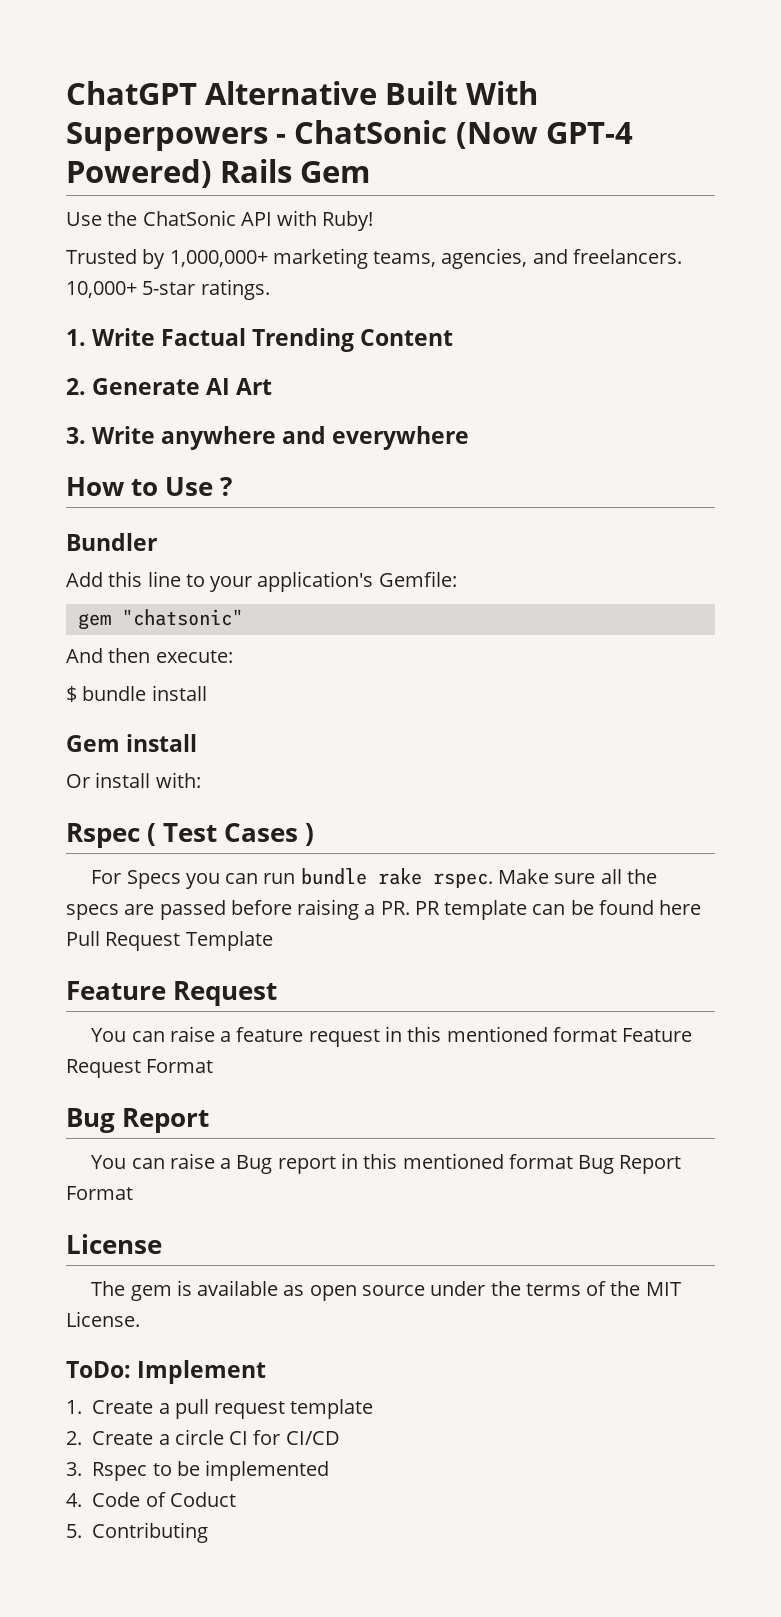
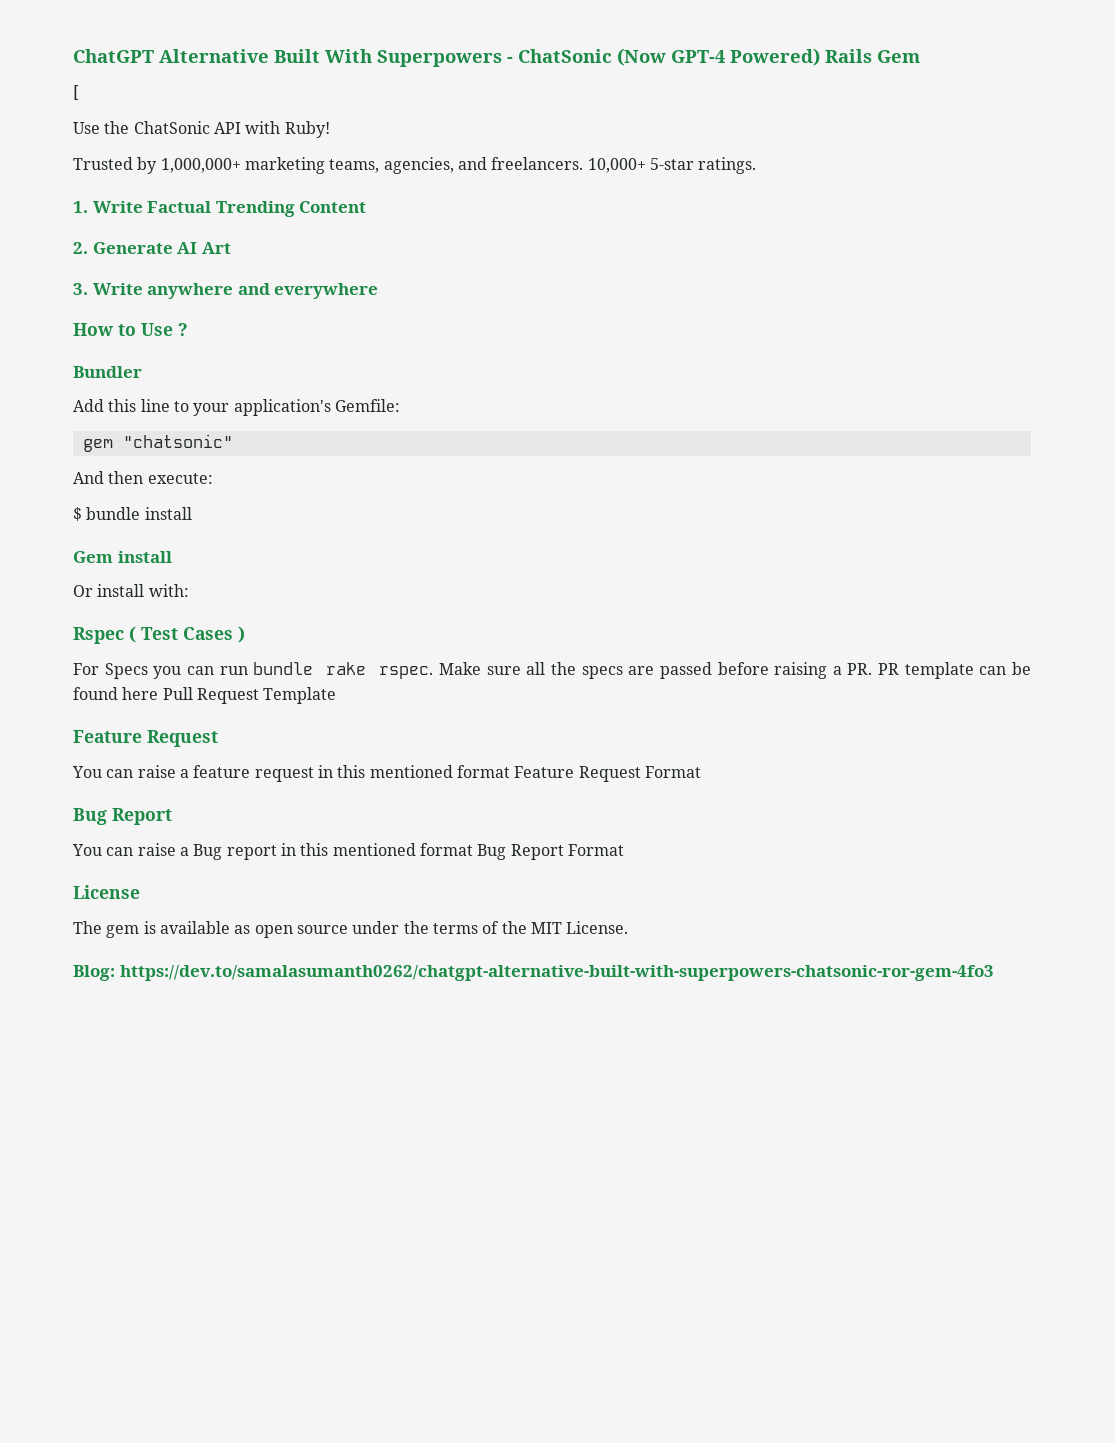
(371, 172) none -> [73,85,79,100] // [
[66,1360,267,1384] [66,1399,374,1419] [66,1429,340,1445] [66,1460,330,1481] [66,1492,236,1507] [66,1522,209,1543] ToDo: Implement // 1. Create a pull request template // 2. Create a circle CI for CI/CD // 3. Rspec to be implemented // 4. Code of Coduct // 5. Contributing -> [73,965,994,981] Blog: https://dev.to/samalasumanth0262/chatgpt-alternative-built-with-superpowers-chatsonic-ror-gem-4fo3

